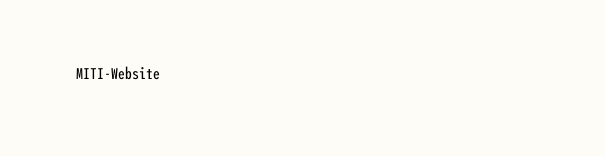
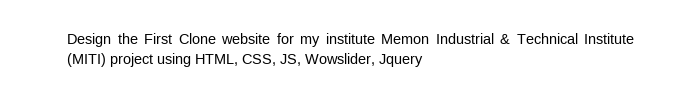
[76,66,160,80] MITI-Website -> [67,33,634,47] [67,53,423,67] Design the First Clone website for my institute Memon Industrial & Technical Institute (MITI) project using HTML, CSS, JS, Wowslider, Jquery

